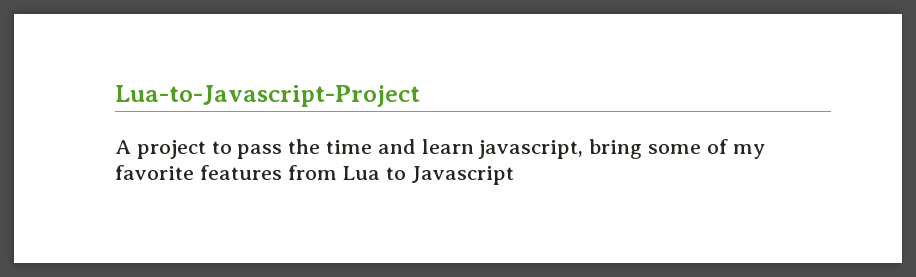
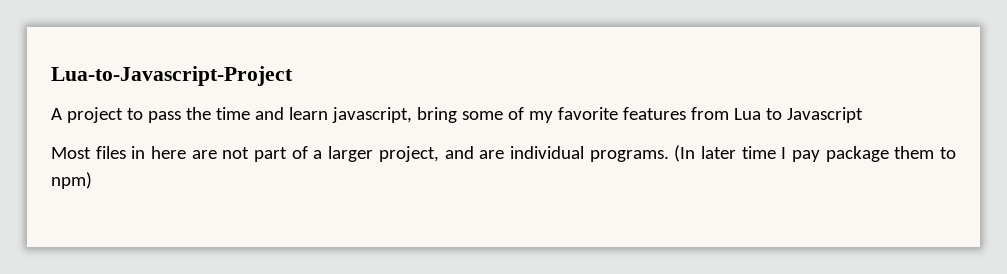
(515, 175) none -> [51,145,956,162] [51,172,92,189] // Most files in here are not part of a larger project, and are individual programs. (In later time I pay package them to npm)

